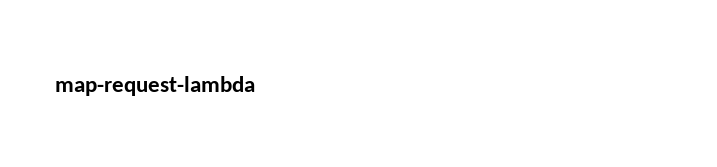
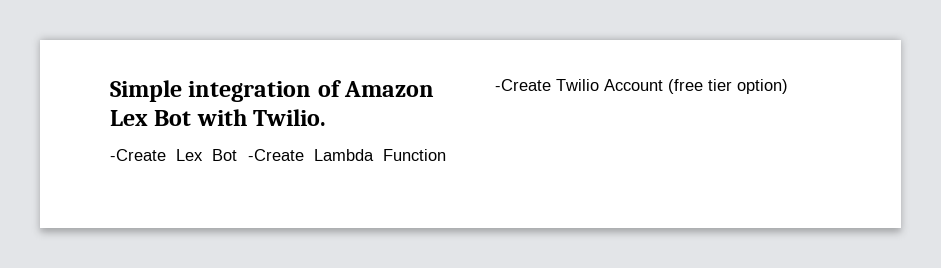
[55,76,255,96] map-request-lambda -> [110,80,435,102] [110,109,327,126] [110,149,446,161] [495,79,788,94] Simple integration of Amazon Lex Bot with Twilio. // -Create Lex Bot -Create Lambda Function -Create Twilio Account (free tier option)

